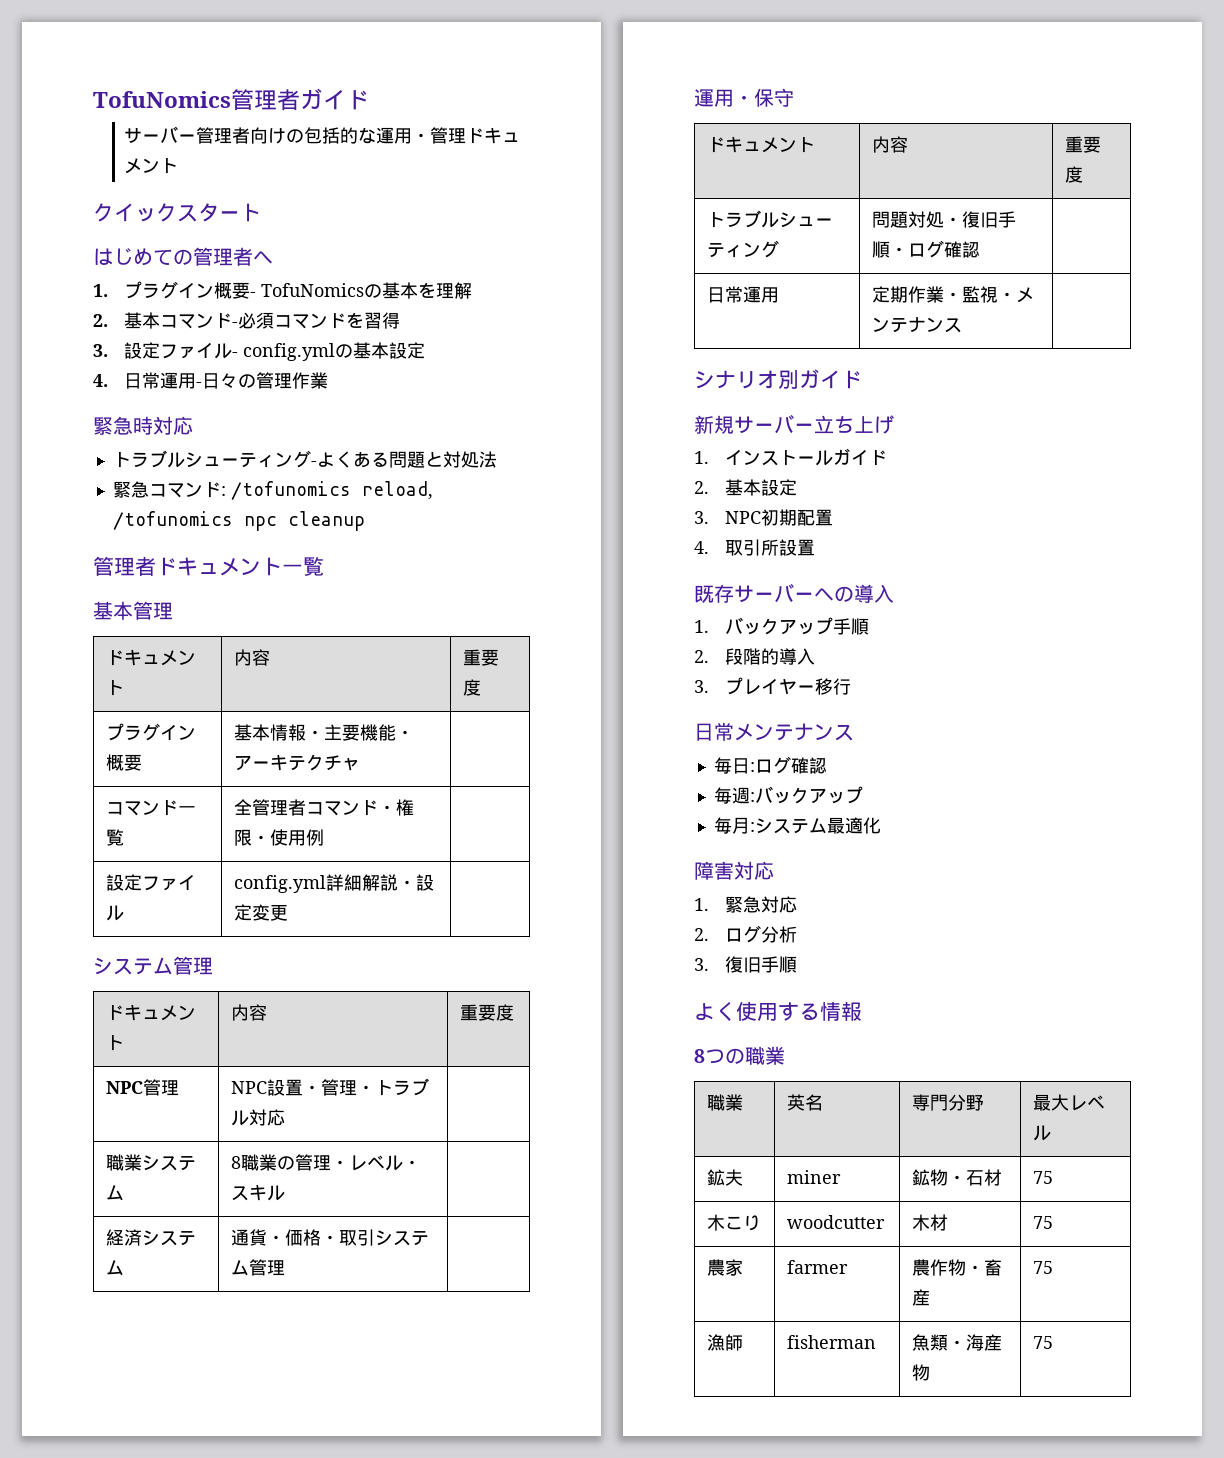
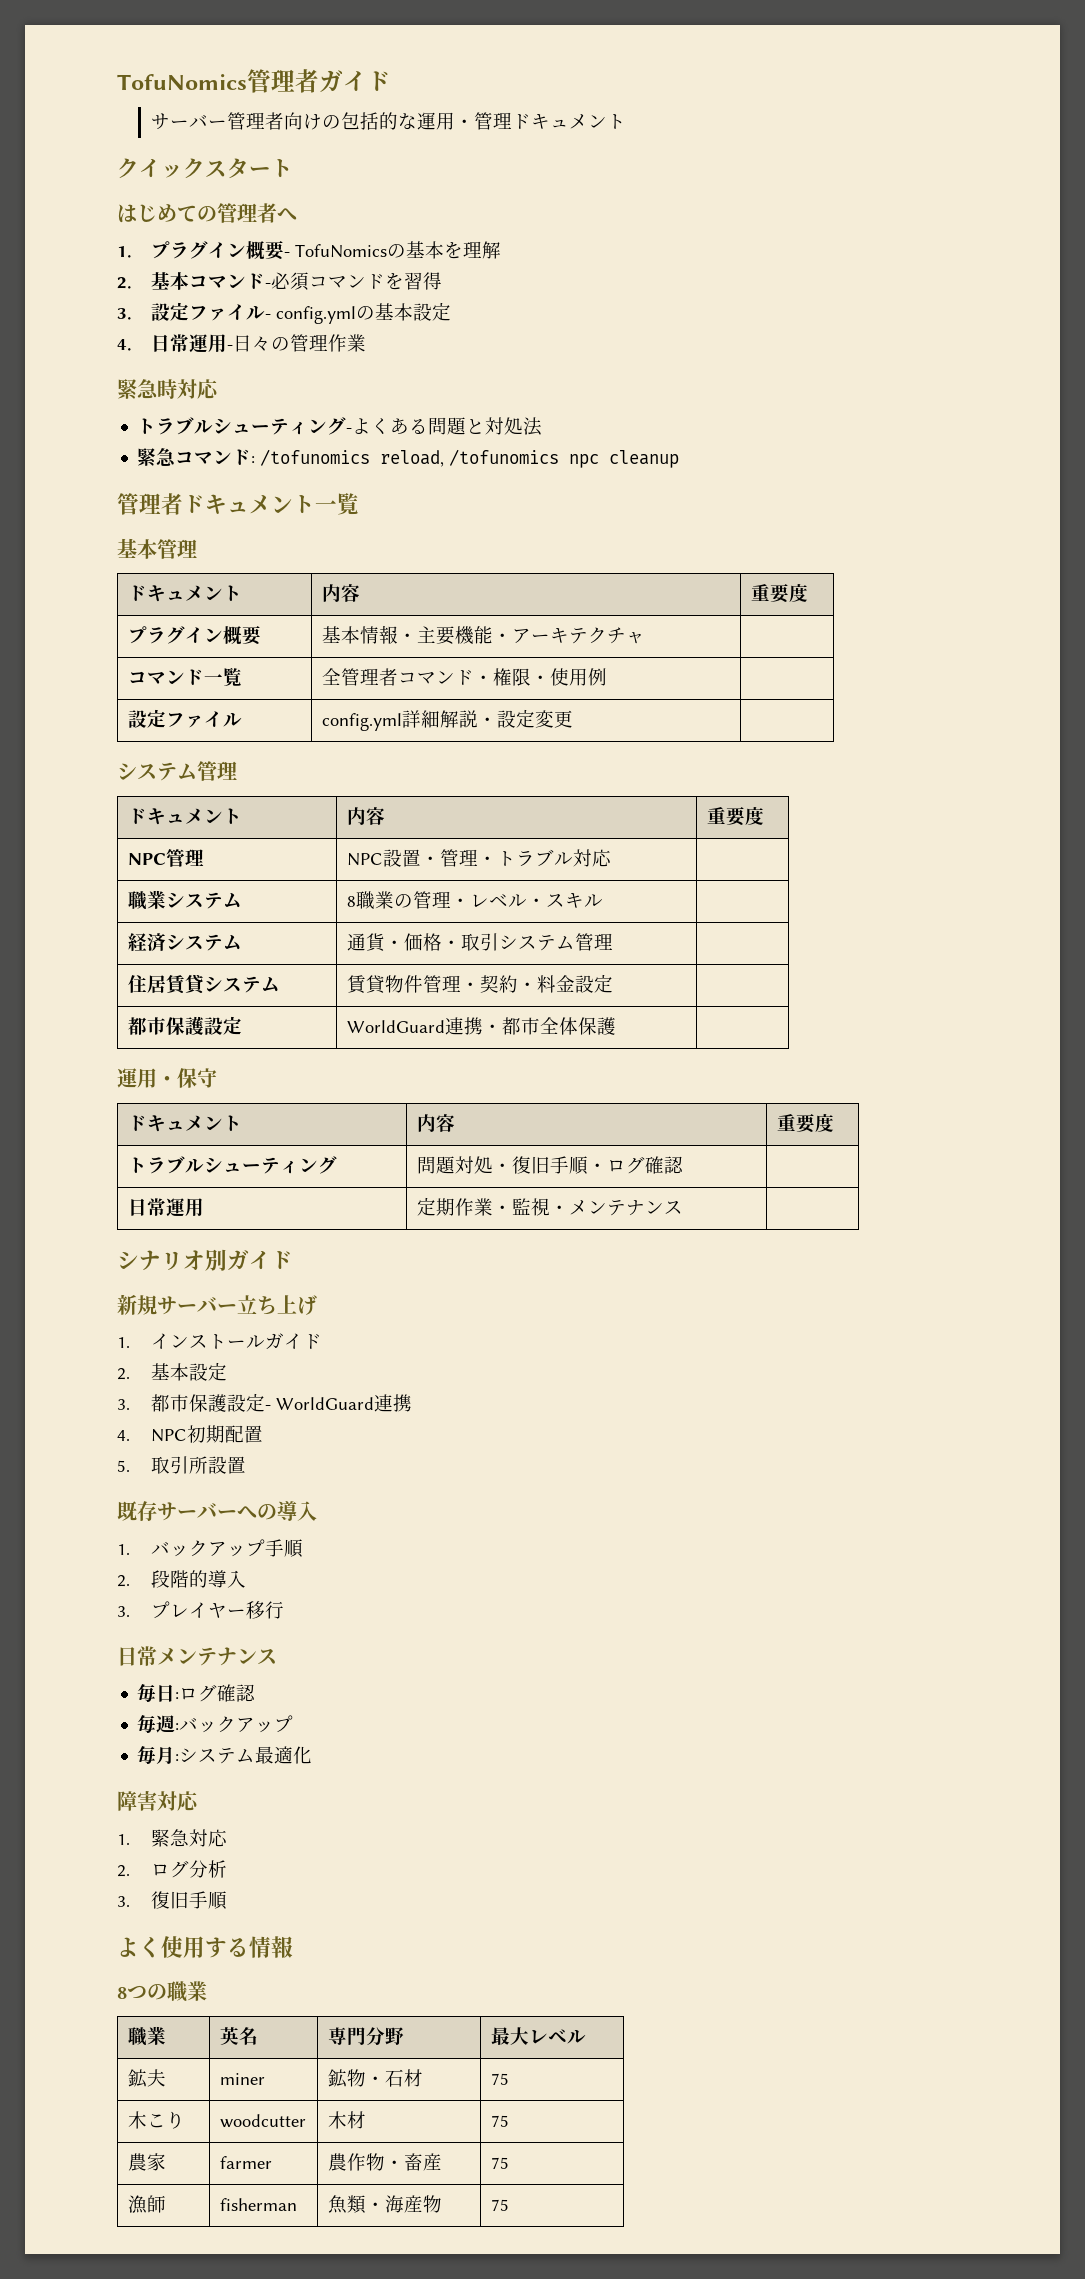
(286, 1268) none -> [127,974,280,995] [346,974,613,994] [127,1016,242,1035] [346,1017,616,1035] // 住居賃貸システム | 賃貸物件管理・契約・料金設定 | // 都市保護設定 | WorldGuard連携・都市全体保護 |
(709, 517) none -> [151,1393,413,1412] [117,1430,130,1441] 都市保護設定- WorldGuard連携 // 4.
[694,541,709,554] 4. -> [117,1460,130,1472] 5.

